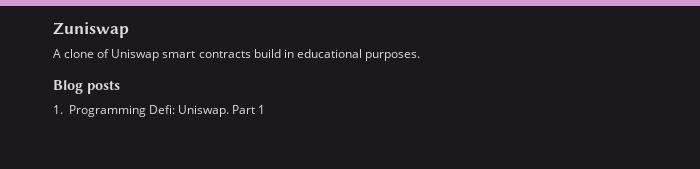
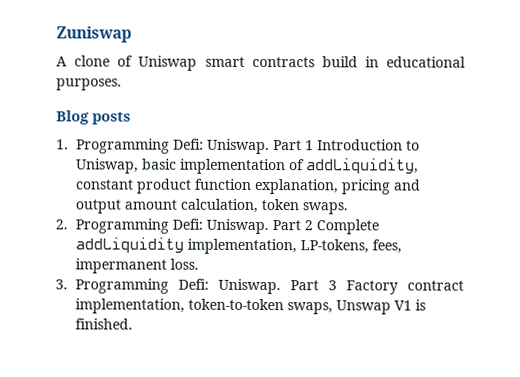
(266, 109) none -> [316,139,420,151] [75,158,419,175] [74,178,421,195] [74,198,348,215] [55,218,379,235] [74,237,402,255] [74,258,199,274] [55,278,464,295] [74,298,426,315] [74,318,133,330] Introduction to Uniswap, basic implementation of addLiquidity, constant product function explanation, pricing and output amount calculation, token swaps. // 2. Programming Defi: Uniswap. Part 2 Complete addLiquidity implementation, LP-tokens, fees, impermanent loss. // 3. Programming Defi: Uniswap. Part 3 Factory contract implementation, token-to-token swaps, Unswap V1 is finished.

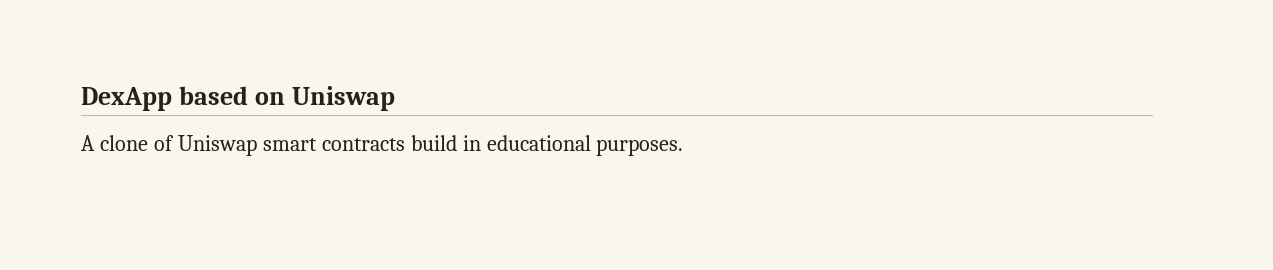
[56,26,132,43] Zuniswap -> [81,86,395,111] DexApp based on Uniswap
[56,110,131,125] [56,138,420,155] [75,158,419,175] [74,178,421,195] [74,198,348,215] [55,218,379,235] [74,237,402,255] [74,258,199,274] [55,278,464,295] [74,298,426,315] [74,318,133,330] // Blog posts // 1. Programming Defi: Uniswap. Part 1 Introduction to Uniswap, basic implementation of addLiquidity, constant product function explanation, pricing and output amount calculation, token swaps. // 2. Programming Defi: Uniswap. Part 2 Complete addLiquidity implementation, LP-tokens, fees, impermanent loss. // 3. Programming Defi: Uniswap. Part 3 Factory contract implementation, token-to-token swaps, Unswap V1 is finished. -> (684, 147) none

